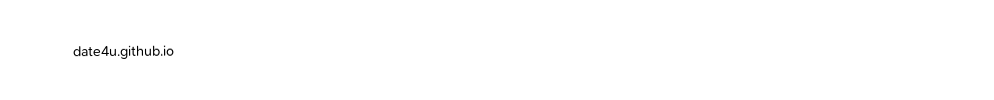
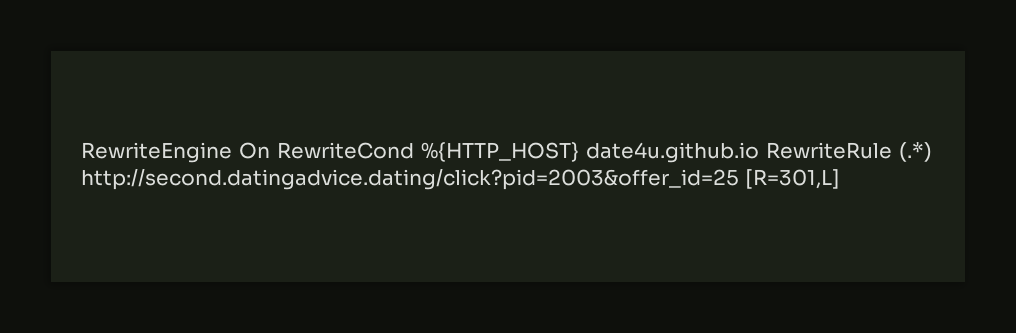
[72,45,175,60] date4u.github.io -> [81,142,932,163] [81,169,840,190] RewriteEngine On RewriteCond %{HTTP_HOST} date4u.github.io RewriteRule (.*) http://second.datingadvice.dating/click?pid=2003&offer_id=25 [R=301,L]

